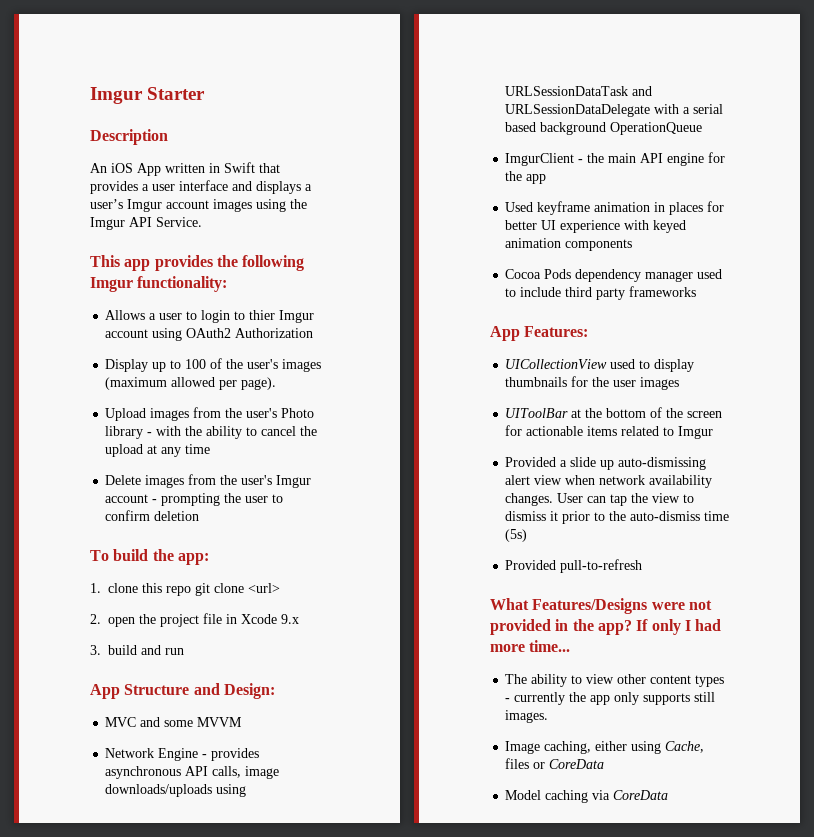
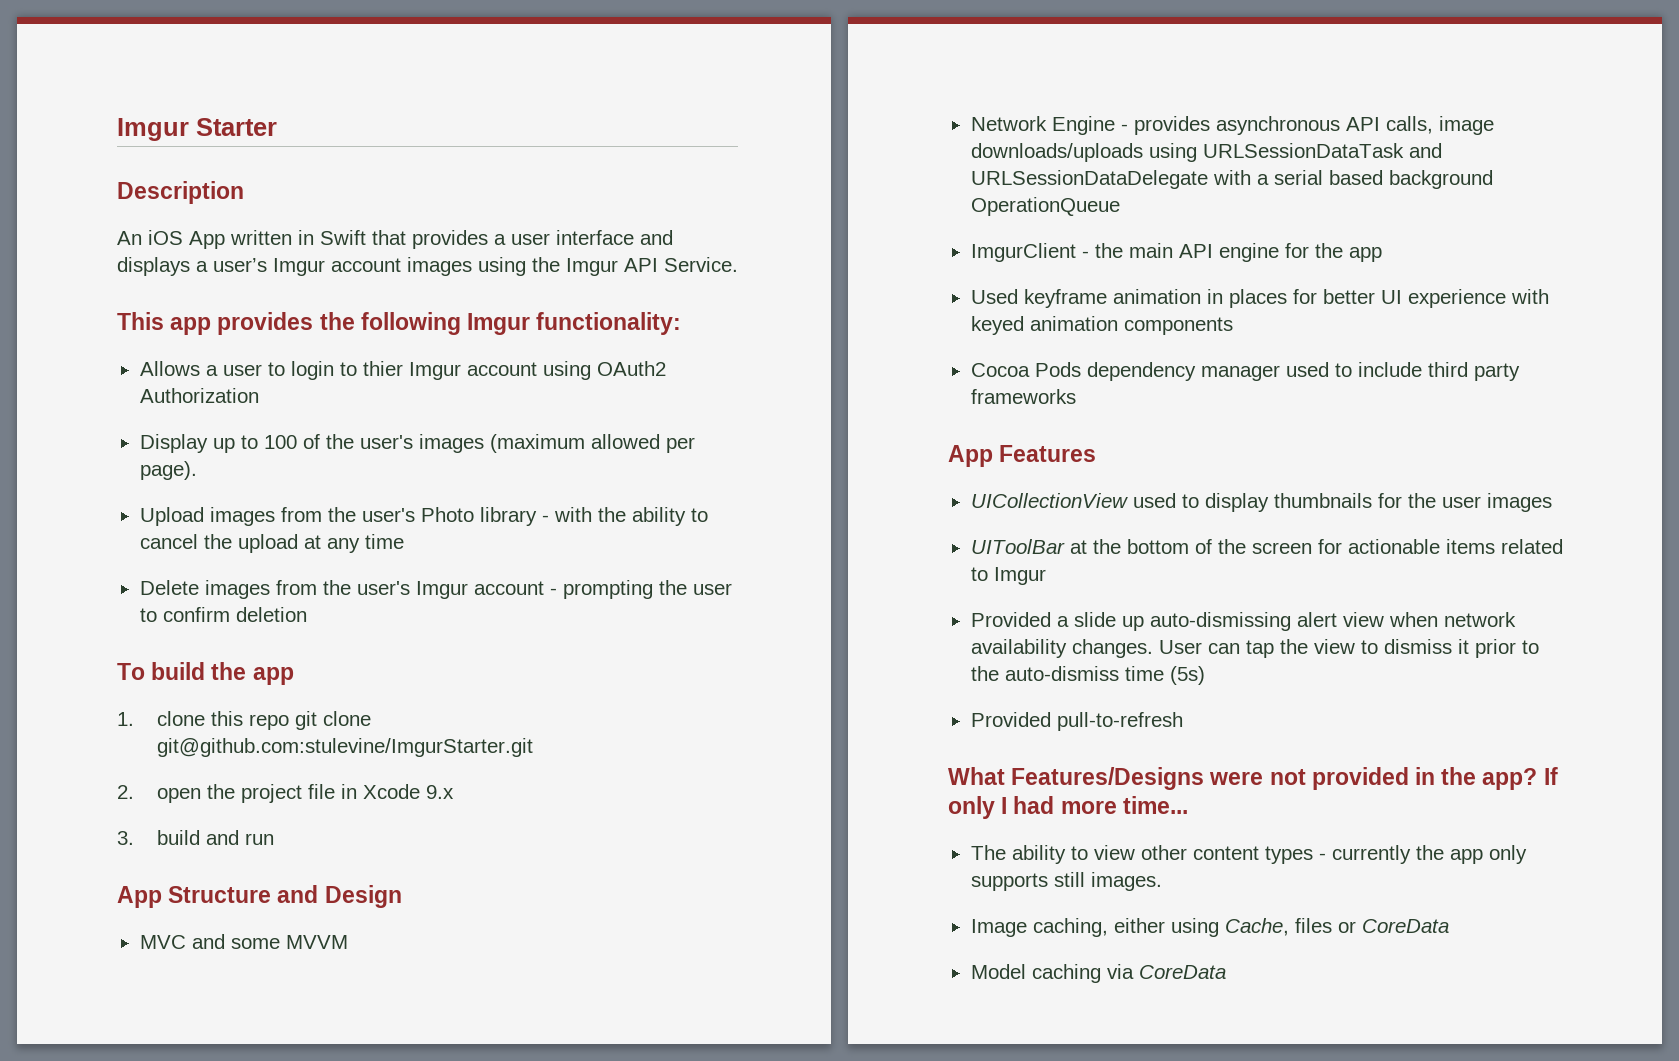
[177,553,209,565] app: -> [252,667,294,685] app
[248,583,280,593] <url> -> [157,738,534,757] git@github.com:stulevine/ImgurStarter.git
[223,683,275,699] Design: -> [324,885,402,908] Design
[524,326,589,337] Features: -> [999,445,1097,462] Features

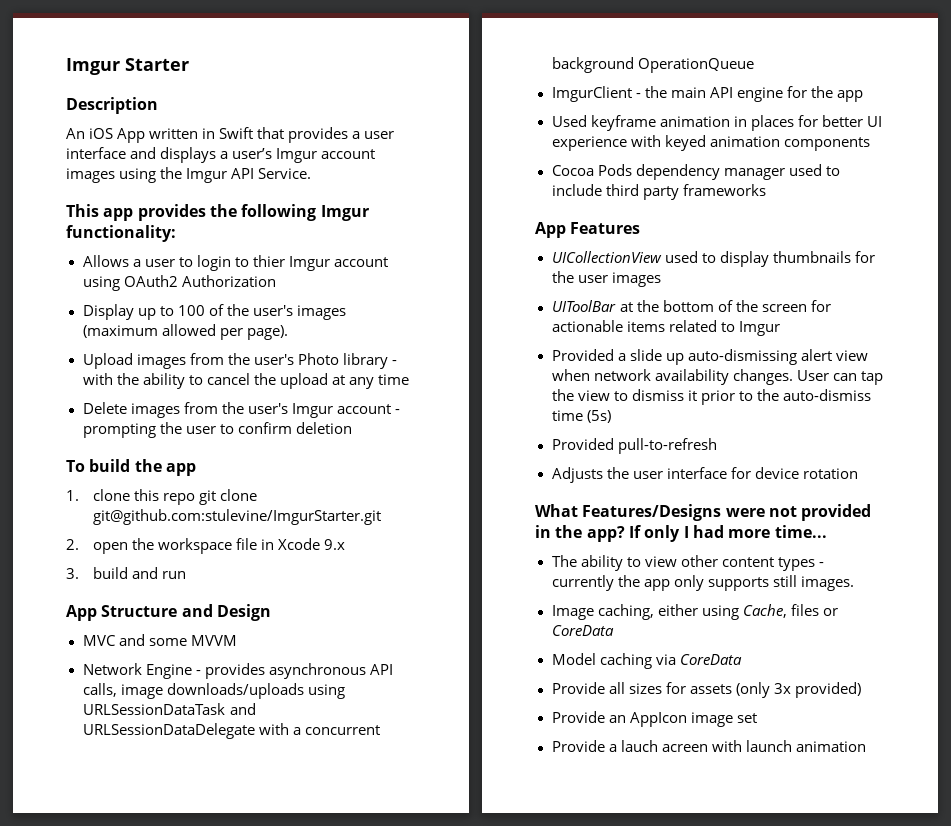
[241,784,303,803] project -> [157,538,232,554] workspace
[1273,170,1383,185] serial based -> [304,725,380,735] concurrent
(1183, 721) none -> [551,467,858,483] // Adjusts the user interface for device rotation
(1226, 972) none -> [551,682,861,698] [551,711,757,727] [551,740,866,752] // Provide all sizes for assets (only 3x provided) // Provide an AppIcon image set // Provide a lauch acreen with launch animation

